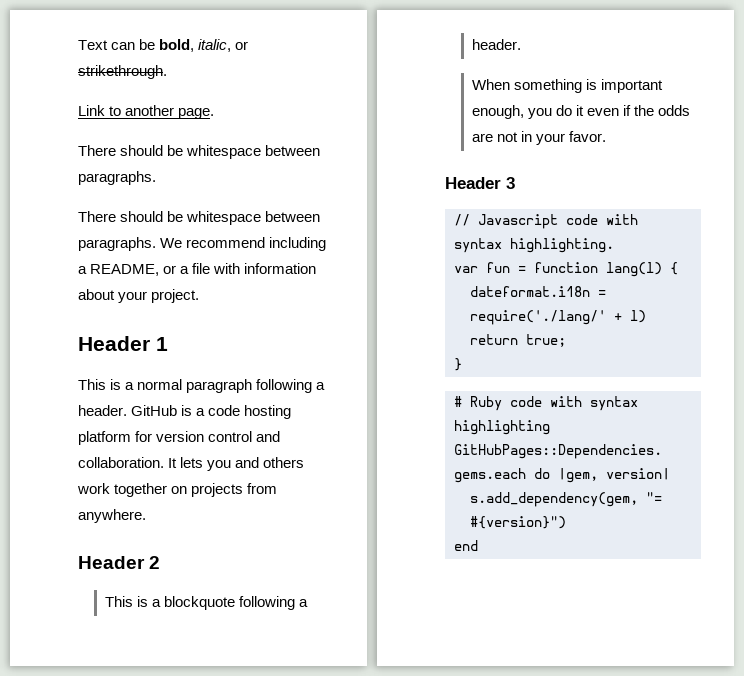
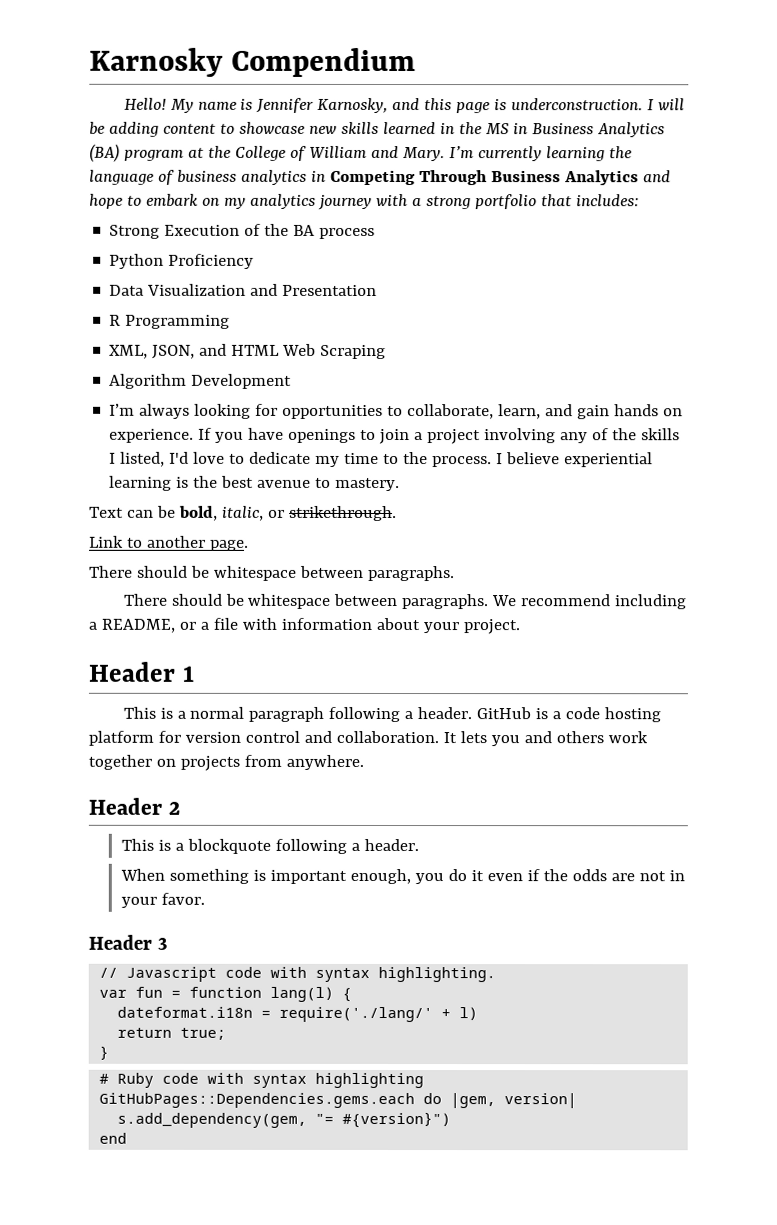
(78, 45) none -> [89,47,417,78] [123,97,686,114] [89,121,665,138] [89,143,632,162] [89,169,671,186] [89,193,639,210] [109,223,376,239] [109,253,255,269] [109,283,378,296] [109,314,231,329] [109,343,387,359] [109,373,293,389] [109,403,684,420] [109,427,681,445] [109,451,654,468] [109,475,401,492] Karnosky Compendium // Hello! My name is Jennifer Karnosky, and this page is underconstruction. I will be adding content to showcase new skills learned in the MS in Business Analytics (BA) program at the College of William and Mary. I’m currently learning the language of business analytics in Competing Through Business Analytics and hope to embark on my analytics journey with a strong portfolio that includes: // Strong Execution of the BA process // Python Proficiency // Data Visualization and Presentation // R Programming // XML, JSON, and HTML Web Scraping // Algorithm Development // I’m always looking for opportunities to collaborate, learn, and gain hands on experience. If you have openings to join a project involving any of the skills I listed, I'd love to dedicate my time to the process. I believe experiential learning is the best avenue to mastery. //

